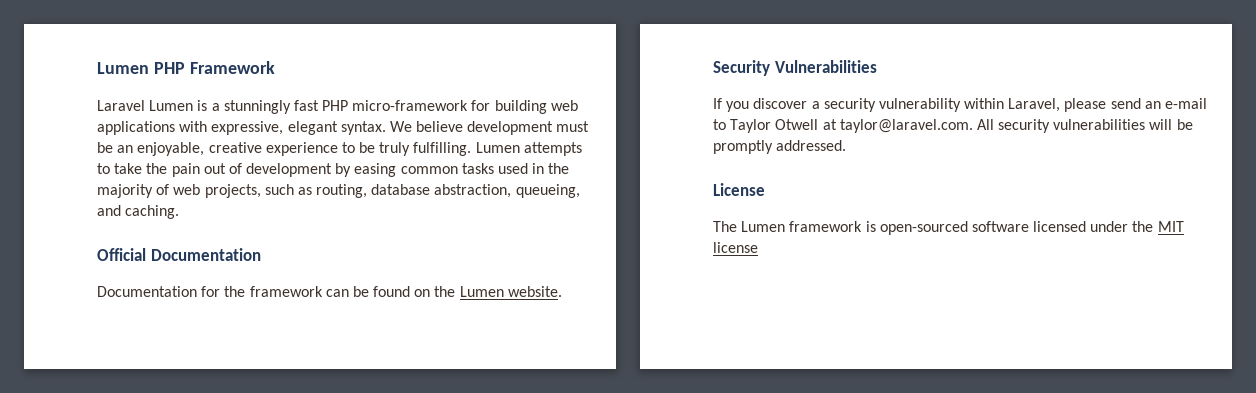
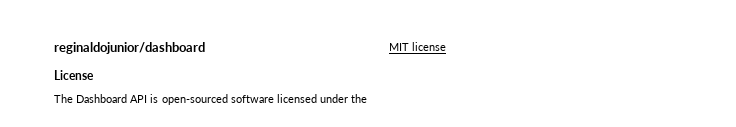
[97,61,275,74] [97,100,578,114] [97,121,590,135] [97,142,582,156] [97,163,570,177] [97,184,580,198] [97,205,180,219] [97,248,261,261] [97,286,562,297] [713,60,877,76] [713,98,1208,112] [713,119,1193,133] [713,140,847,154] Lumen PHP Framework // Laravel Lumen is a stunningly fast PHP micro-framework for building web applications with expressive, elegant syntax. We believe development must be an enjoyable, creative experience to be truly fulfilling. Lumen attempts to take the pain out of development by easing common tasks used in the majority of web projects, such as routing, database abstraction, queueing, and caching. // Official Documentation // Documentation for the framework can be found on the Lumen website. // Security Vulnerabilities // If you discover a security vulnerability within Laravel, please send an e-mail to Taylor Otwell at taylor@laravel.com. All security vulnerabilities will be promptly addressed. -> [54,42,205,54] reginaldojunior/dashboard
[741,221,863,232] Lumen framework -> [76,94,148,103] Dashboard API

